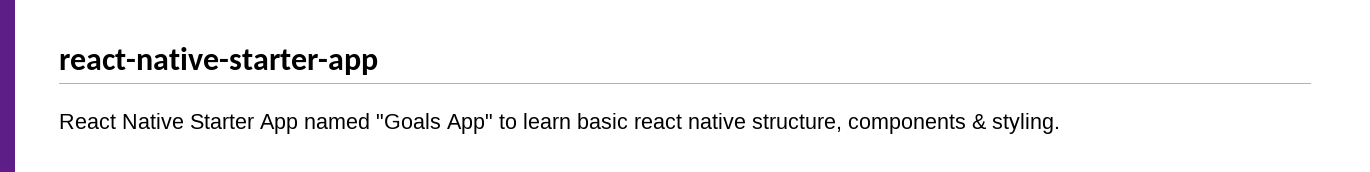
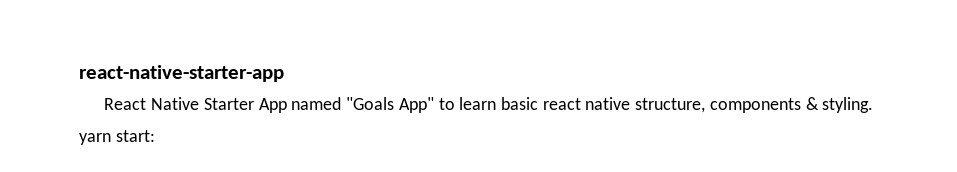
(1060, 123) none -> [79,130,155,145] // yarn start:

